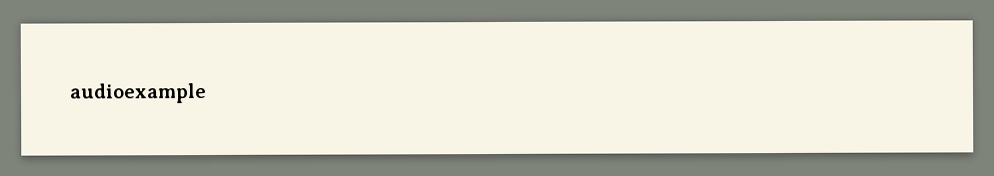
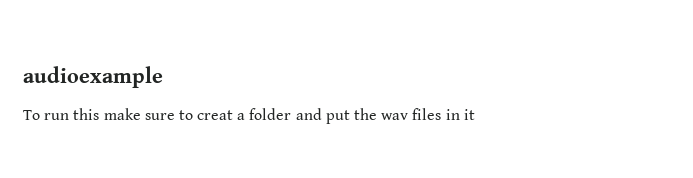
(207, 93) none -> [23,108,475,124] // To run this make sure to creat a folder and put the wav files in it

